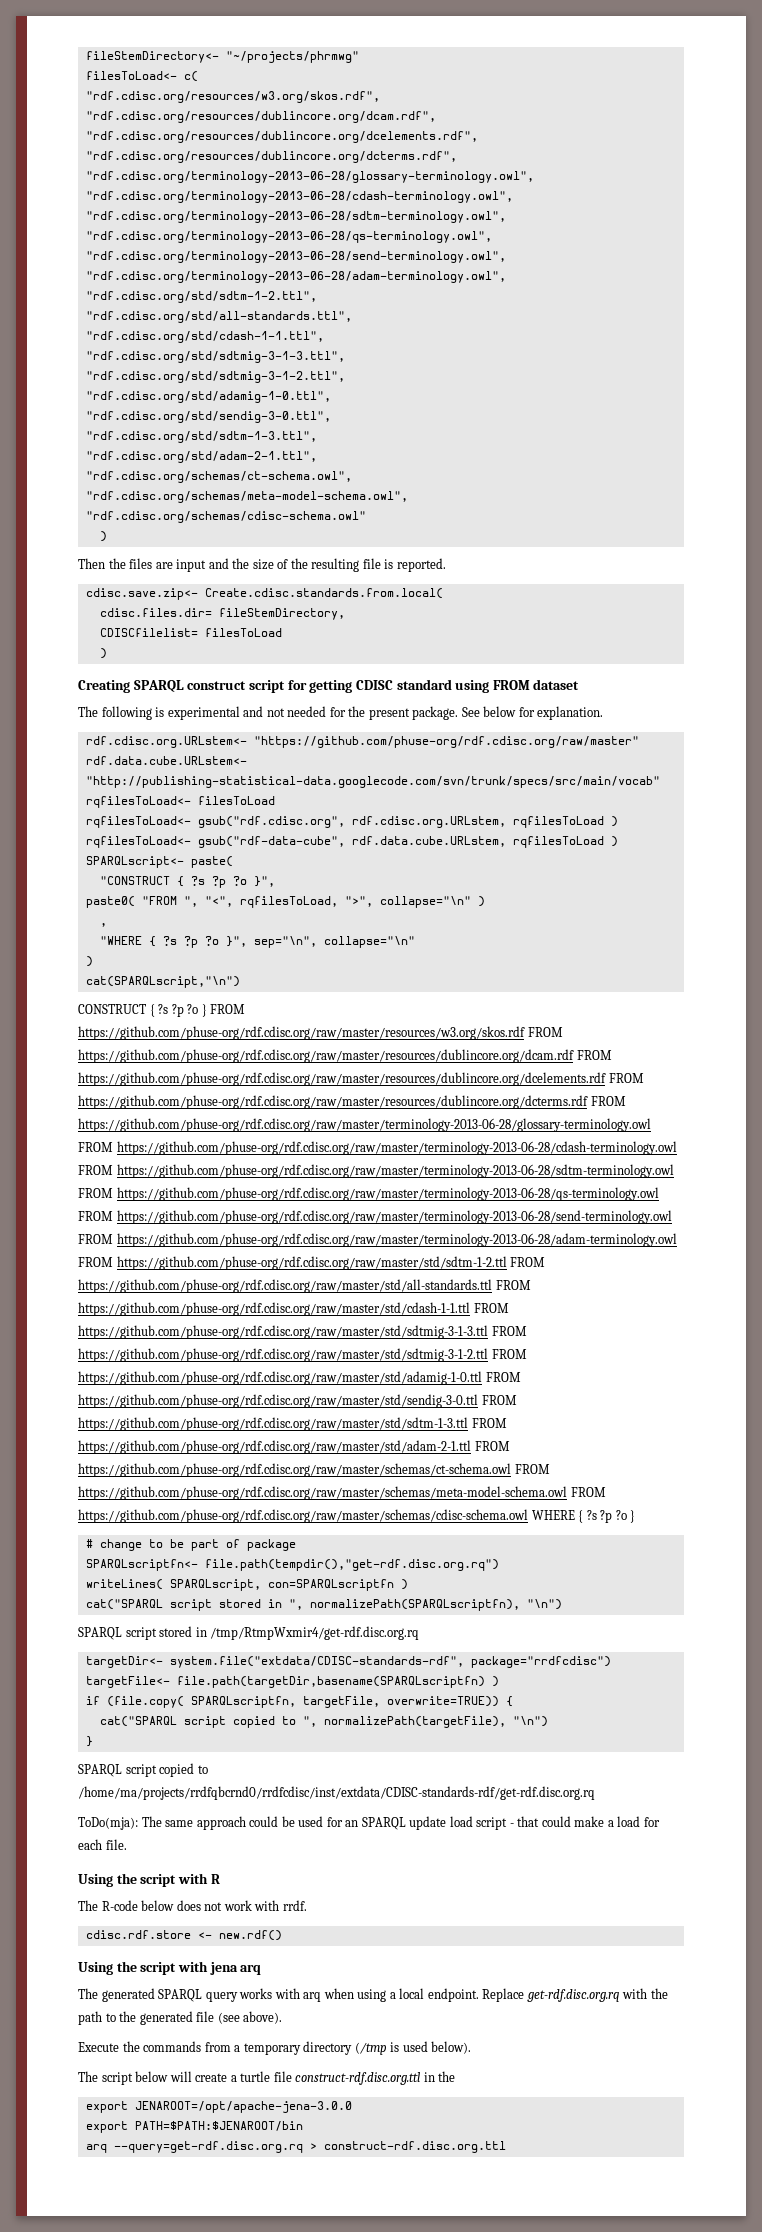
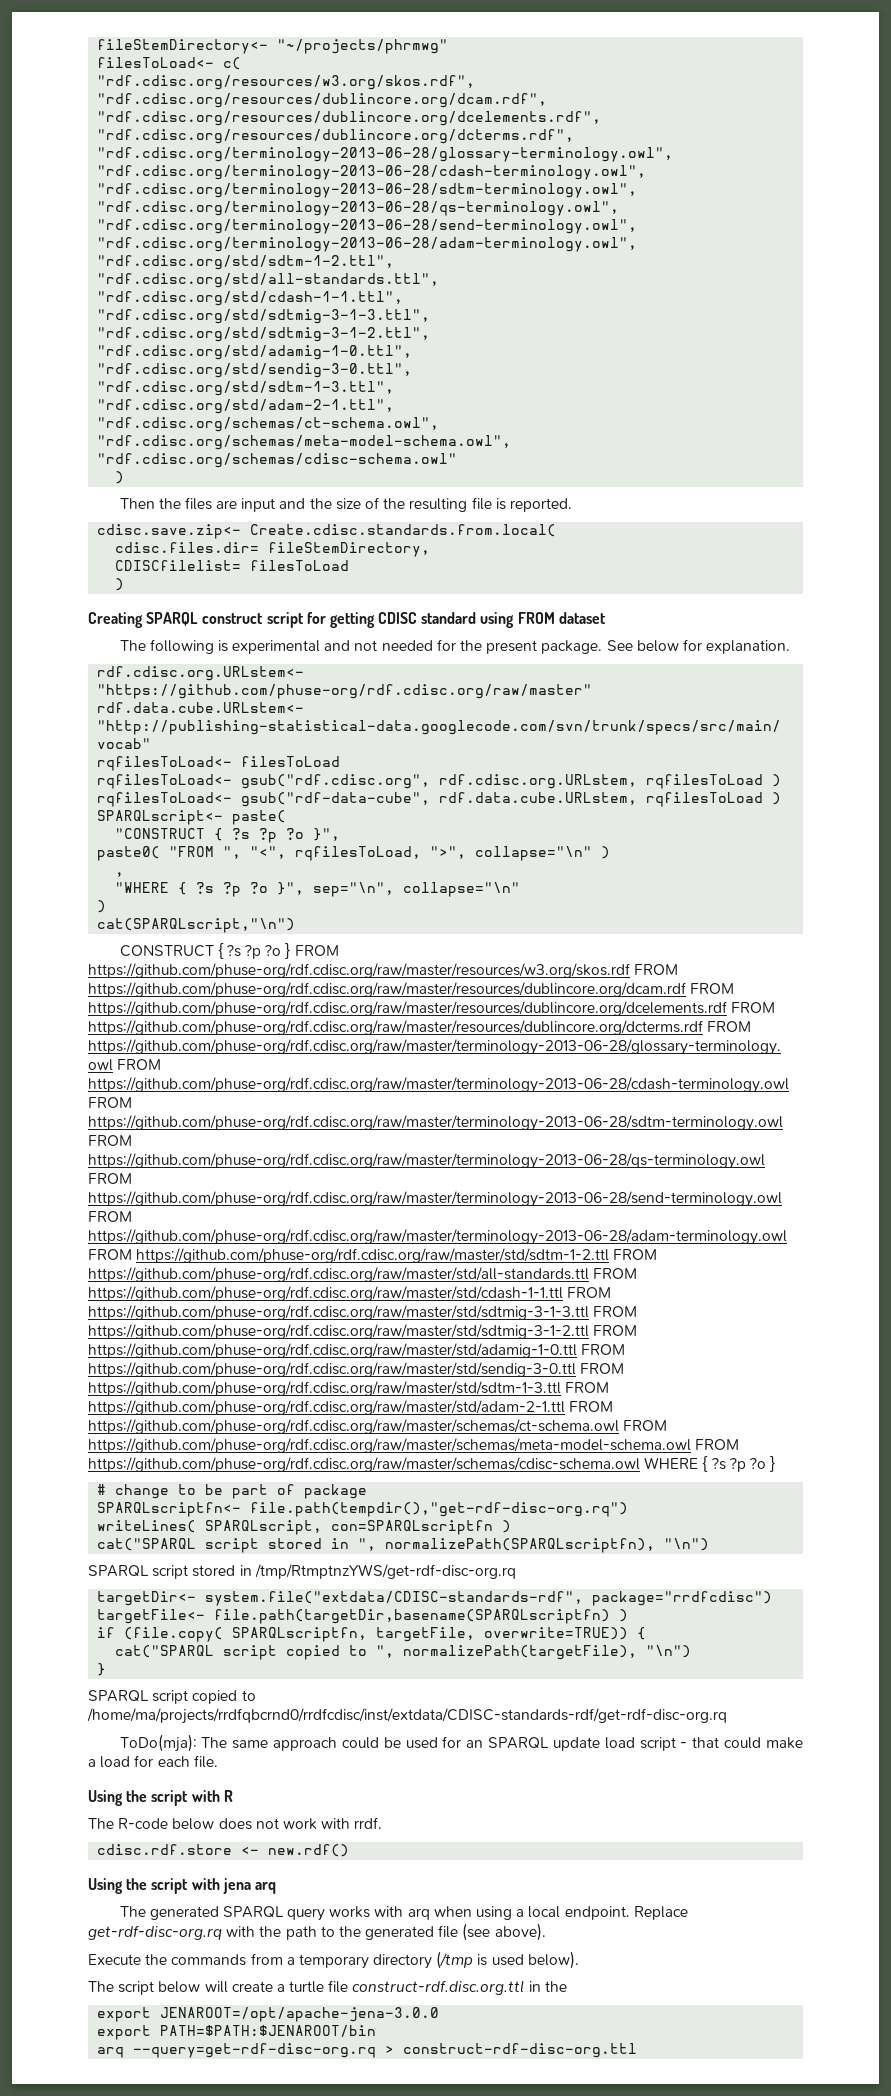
[204,1559,499,1571] file.path(tempdir(),"get-rdf.disc.org.rq") -> [250,1502,629,1517] file.path(tempdir(),"get-rdf-disc-org.rq")
[210,1626,420,1640] /tmp/RtmpWxmir4/get-rdf.disc.org.rq -> [254,1564,516,1579] /tmp/RtmptnzYWS/get-rdf-disc-org.rq
[78,1786,595,1800] /home/ma/projects/rrdfqbcrnd0/rrdfcdisc/inst/extdata/CDISC-standards-rdf/get-rdf.disc.org.rq -> [87,1708,727,1724] /home/ma/projects/rrdfqbcrnd0/rrdfcdisc/inst/extdata/CDISC-standards-rdf/get-rdf-disc-org.rq
[526,1989,620,2002] get-rdf.disc.org.rq -> [88,1925,222,1940] get-rdf-disc-org.rq
[113,2141,506,2153] --query=get-rdf.disc.org.rq > construct-rdf.disc.org.ttl -> [133,2043,638,2058] --query=get-rdf-disc-org.rq > construct-rdf-disc-org.ttl

